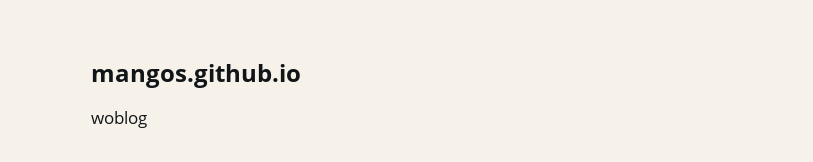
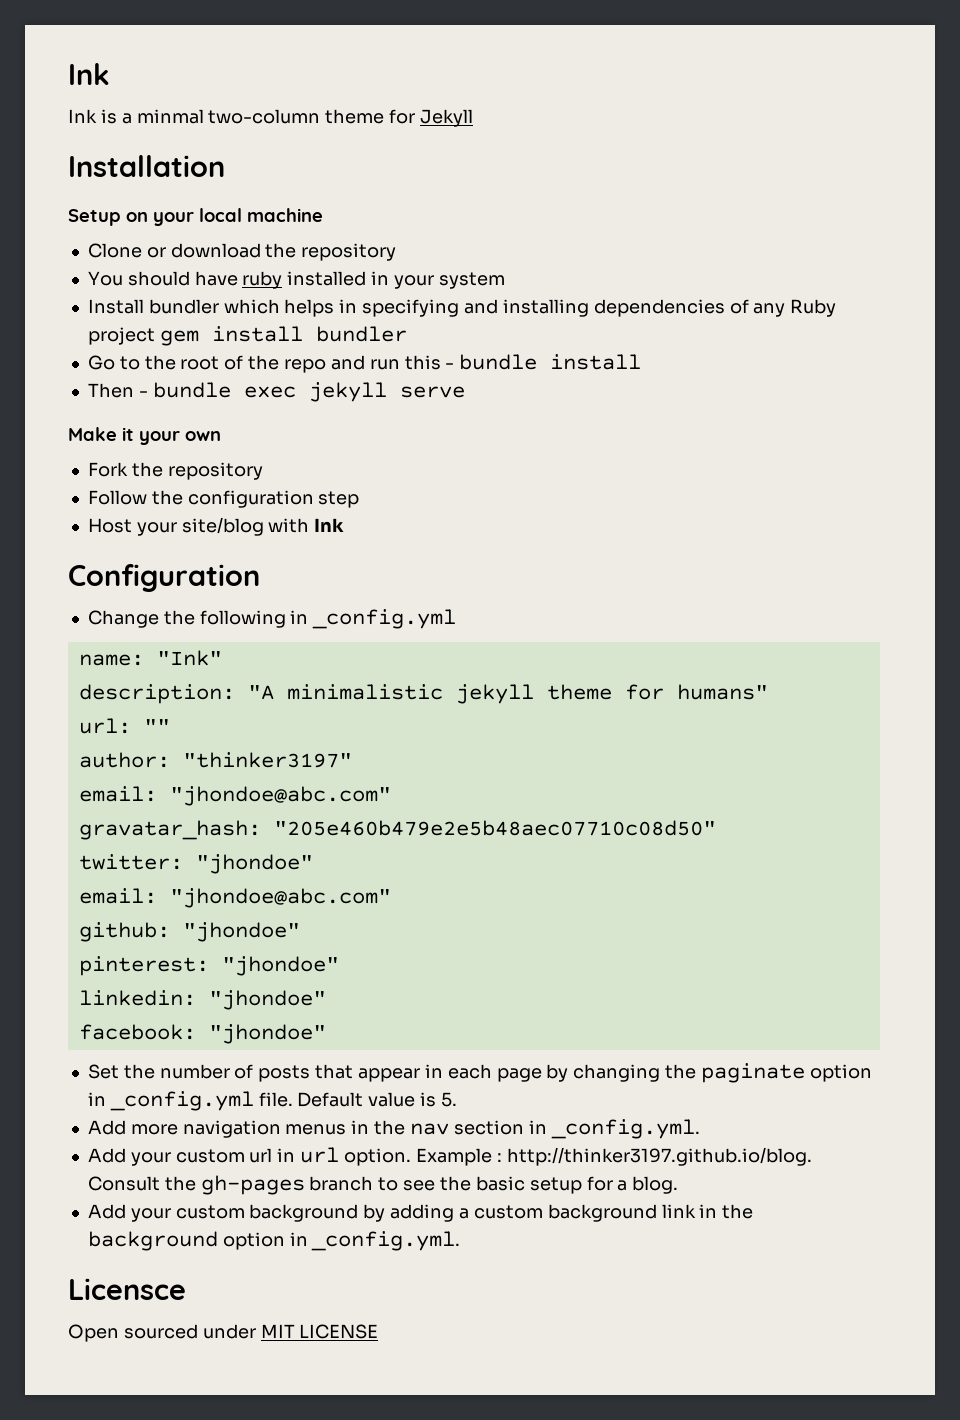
[91,64,301,88] [91,111,147,128] mangos.github.io // woblog -> [68,63,110,85] [68,109,474,127] [68,155,225,177] [68,208,323,226] [87,243,397,261] [87,271,505,289] [87,299,837,317] [87,326,407,346] [87,354,642,373] [87,382,465,402] [68,427,221,445] [87,462,263,480] [87,490,360,508] [87,517,345,536] [68,564,260,592] [87,609,457,629] [78,650,222,666] [78,684,768,704] [78,718,170,734] [78,752,352,768] [78,786,391,806] [78,820,716,840] [78,854,313,874] [78,888,391,908] [78,922,300,942] [78,956,339,976] [78,990,326,1010] [78,1024,326,1044] [87,1063,872,1083] [87,1091,457,1111] [87,1119,700,1139] [87,1147,812,1166] [87,1175,679,1195] [87,1204,754,1222] [87,1231,461,1251] [68,1278,186,1300] [68,1324,379,1342] Ink // Ink is a minmal two-column theme for Jekyll // Installation // Setup on your local machine // Clone or download the repository // You should have ruby installed in your system // Install bundler which helps in specifying and installing dependencies of any Ruby project gem install bundler // Go to the root of the repo and run this - bundle install // Then - bundle exec jekyll serve // Make it your own // Fork the repository // Follow the configuration step // Host your site/blog with Ink // Configuration // Change the following in _config.yml // name: "Ink" // description: "A minimalistic jekyll theme for humans" // url: "" // author: "thinker3197" // email: "jhondoe@abc.com" // gravatar_hash: "205e460b479e2e5b48aec07710c08d50" // twitter: "jhondoe" // email: "jhondoe@abc.com" // github: "jhondoe" // pinterest: "jhondoe" // linkedin: "jhondoe" // facebook: "jhondoe" // Set the number of posts that appear in each page by changing the paginate option in _config.yml file. Default value is 5. // Add more navigation menus in the nav section in _config.yml. // Add your custom url in url option. Example : http://thinker3197.github.io/blog. Consult the gh-pages branch to see the basic setup for a blog. // Add your custom background by adding a custom background link in the background option in _config.yml. // Licensce // Open sourced under MIT LICENSE

